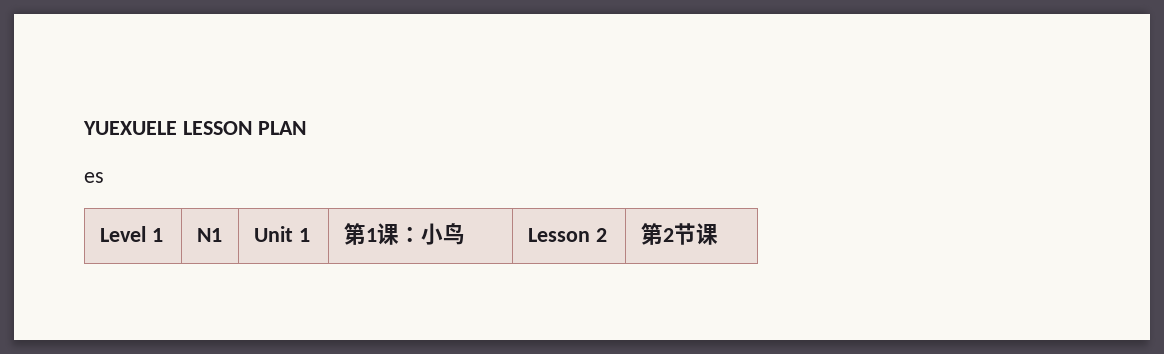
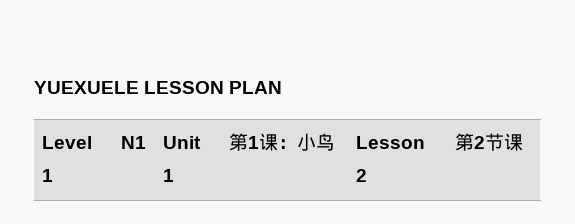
[84,172,104,183] // es -> (283, 87) none

